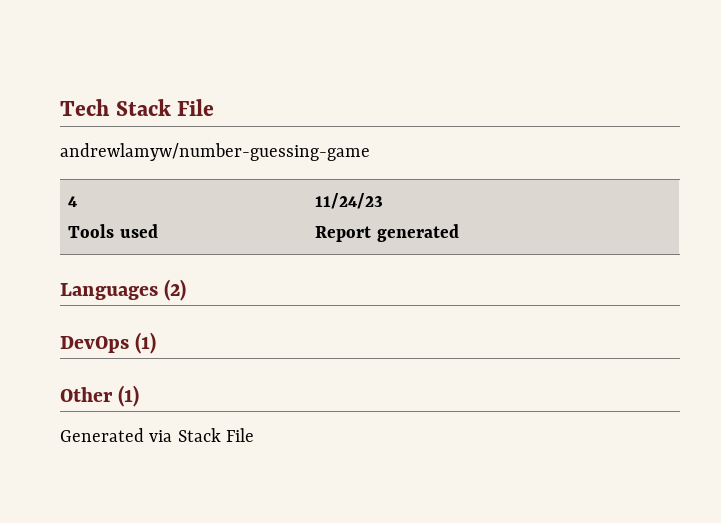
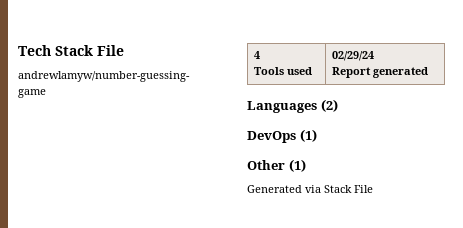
[315,193,384,209] 11/24/23 -> [332,51,375,61] 02/29/24

